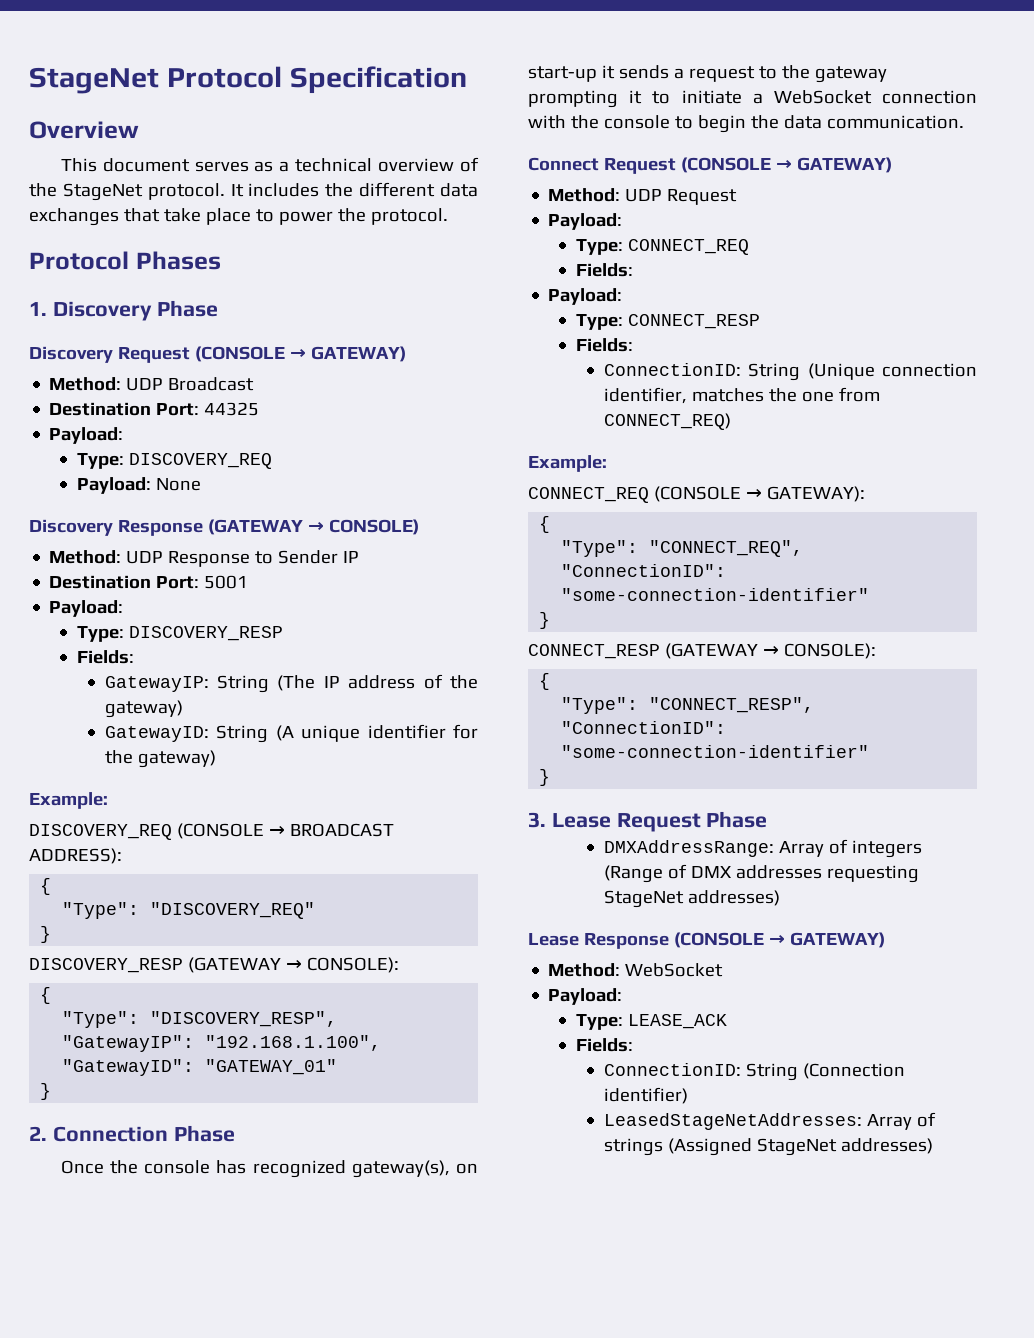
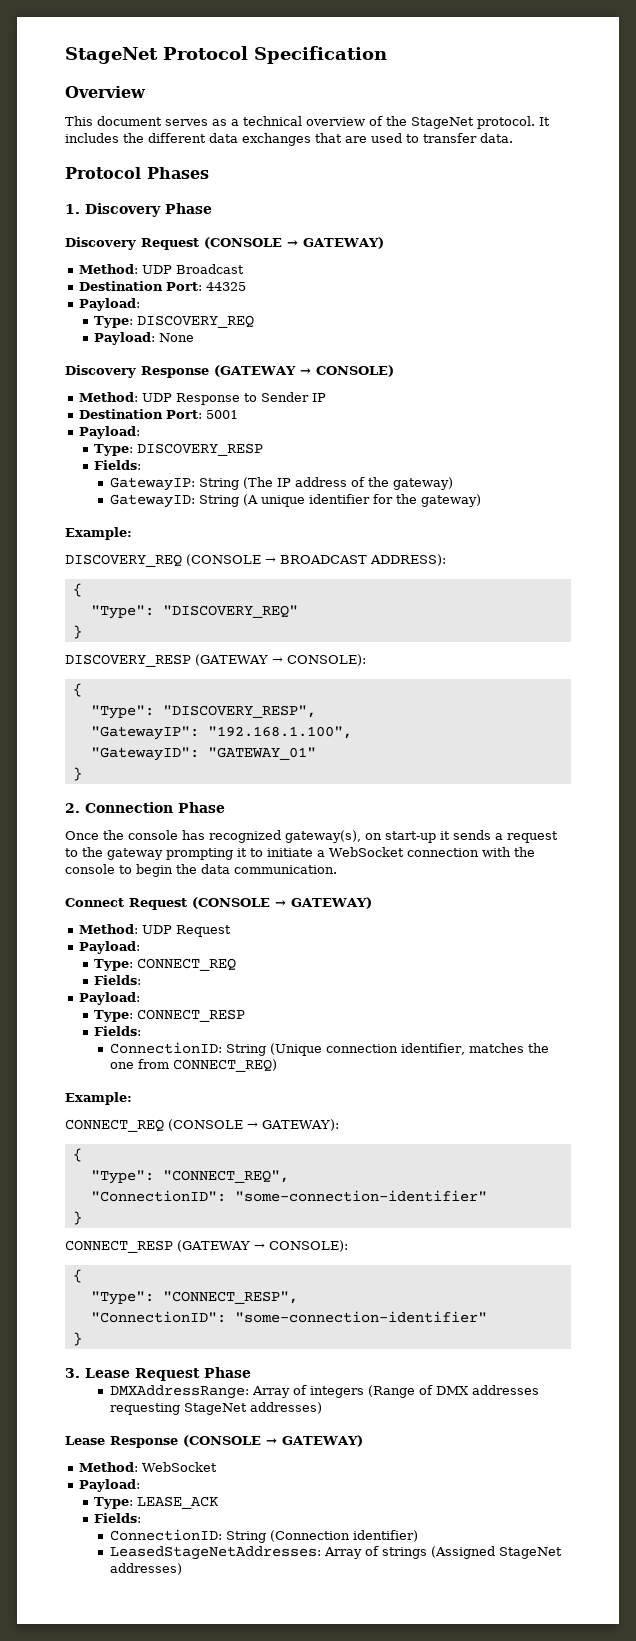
[163,208,448,225] take place to power the protocol. -> [345,133,513,143] are used to transfer data.

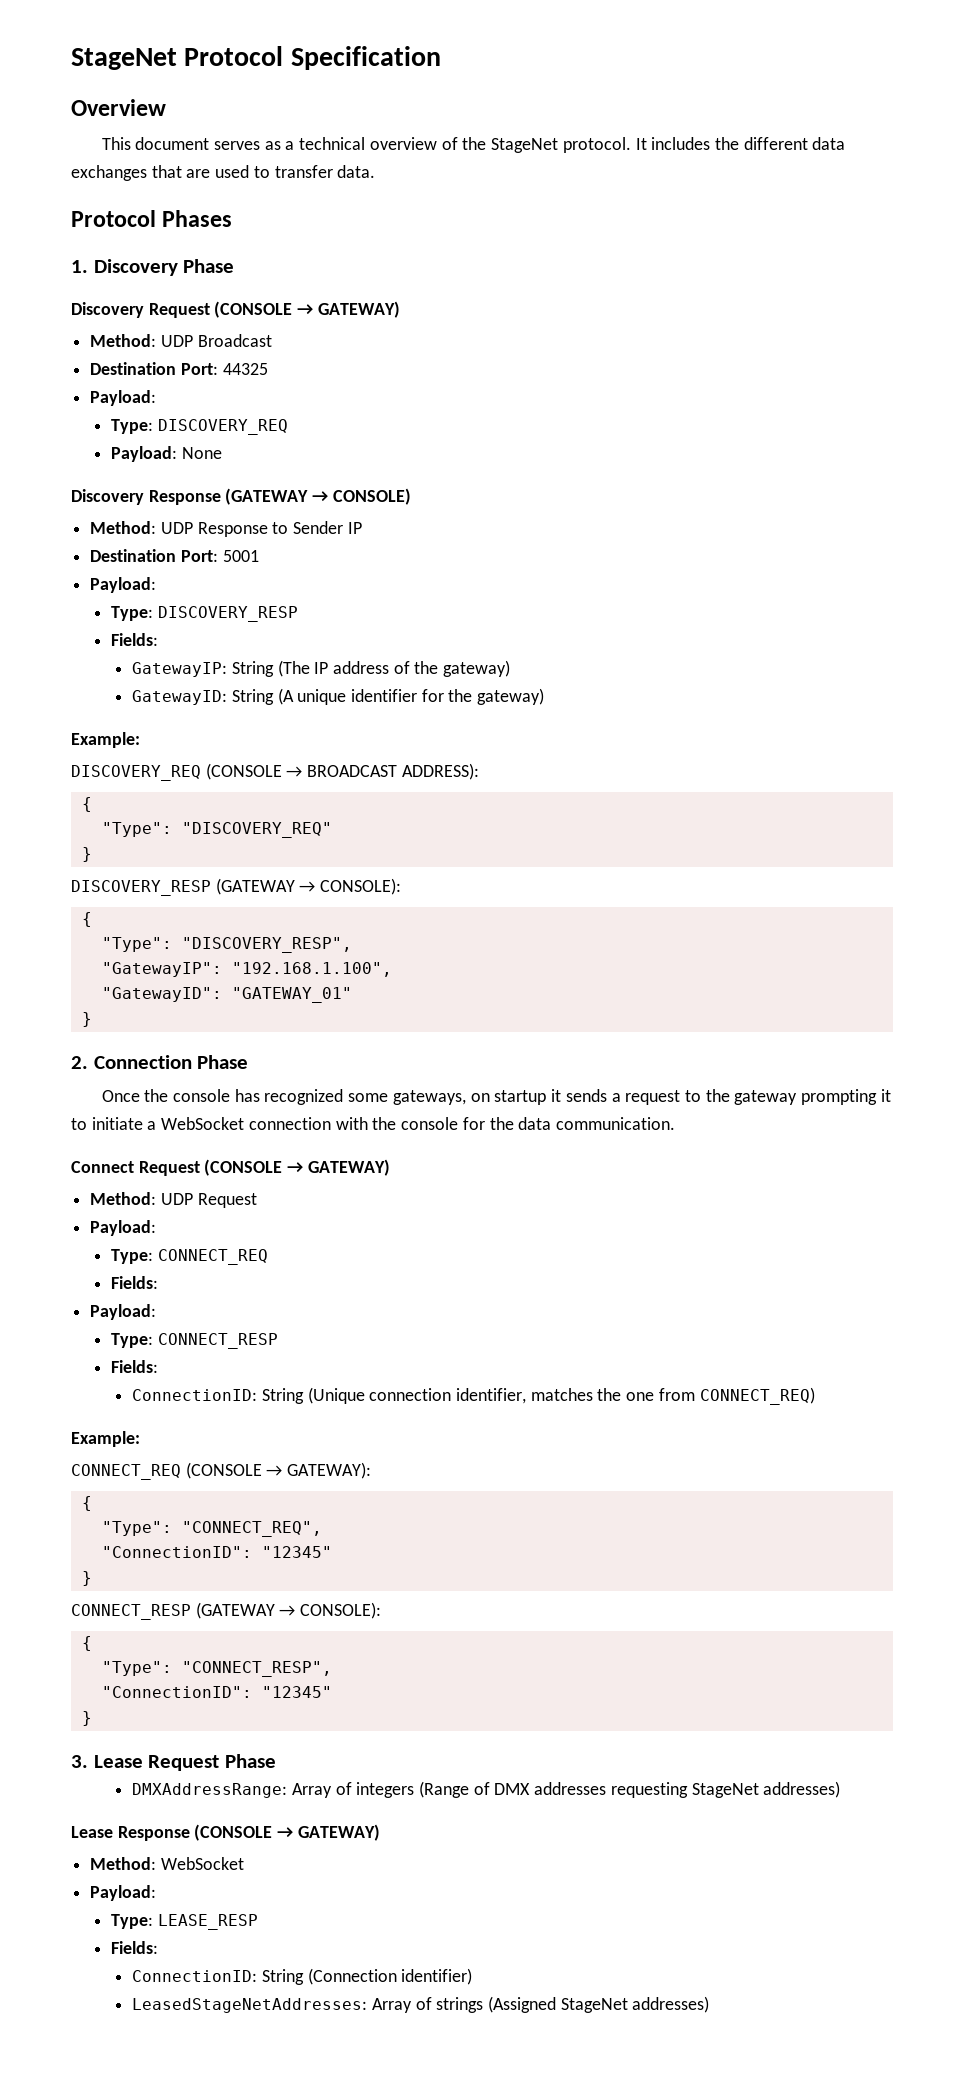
[285,830,436,843] gateway(s), on start-up -> [348,1090,547,1105] some gateways, on startup
[119,864,173,877] to begin -> [462,1117,485,1130] for
[234,1190,487,1202] "some-connection-identifier" -> [261,1546,332,1558] "12345"
[234,1311,487,1323] "some-connection-identifier" -> [261,1686,332,1698] "12345"
[137,1496,219,1509] LEASE_ACK -> [157,1914,258,1930] LEASE_RESP

